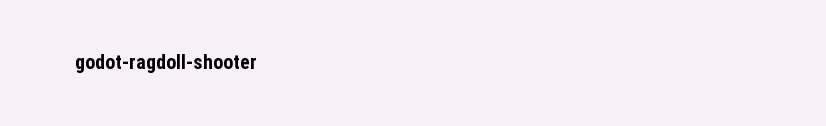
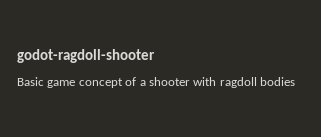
(257, 63) none -> [17,77,295,88] // Basic game concept of a shooter with ragdoll bodies

